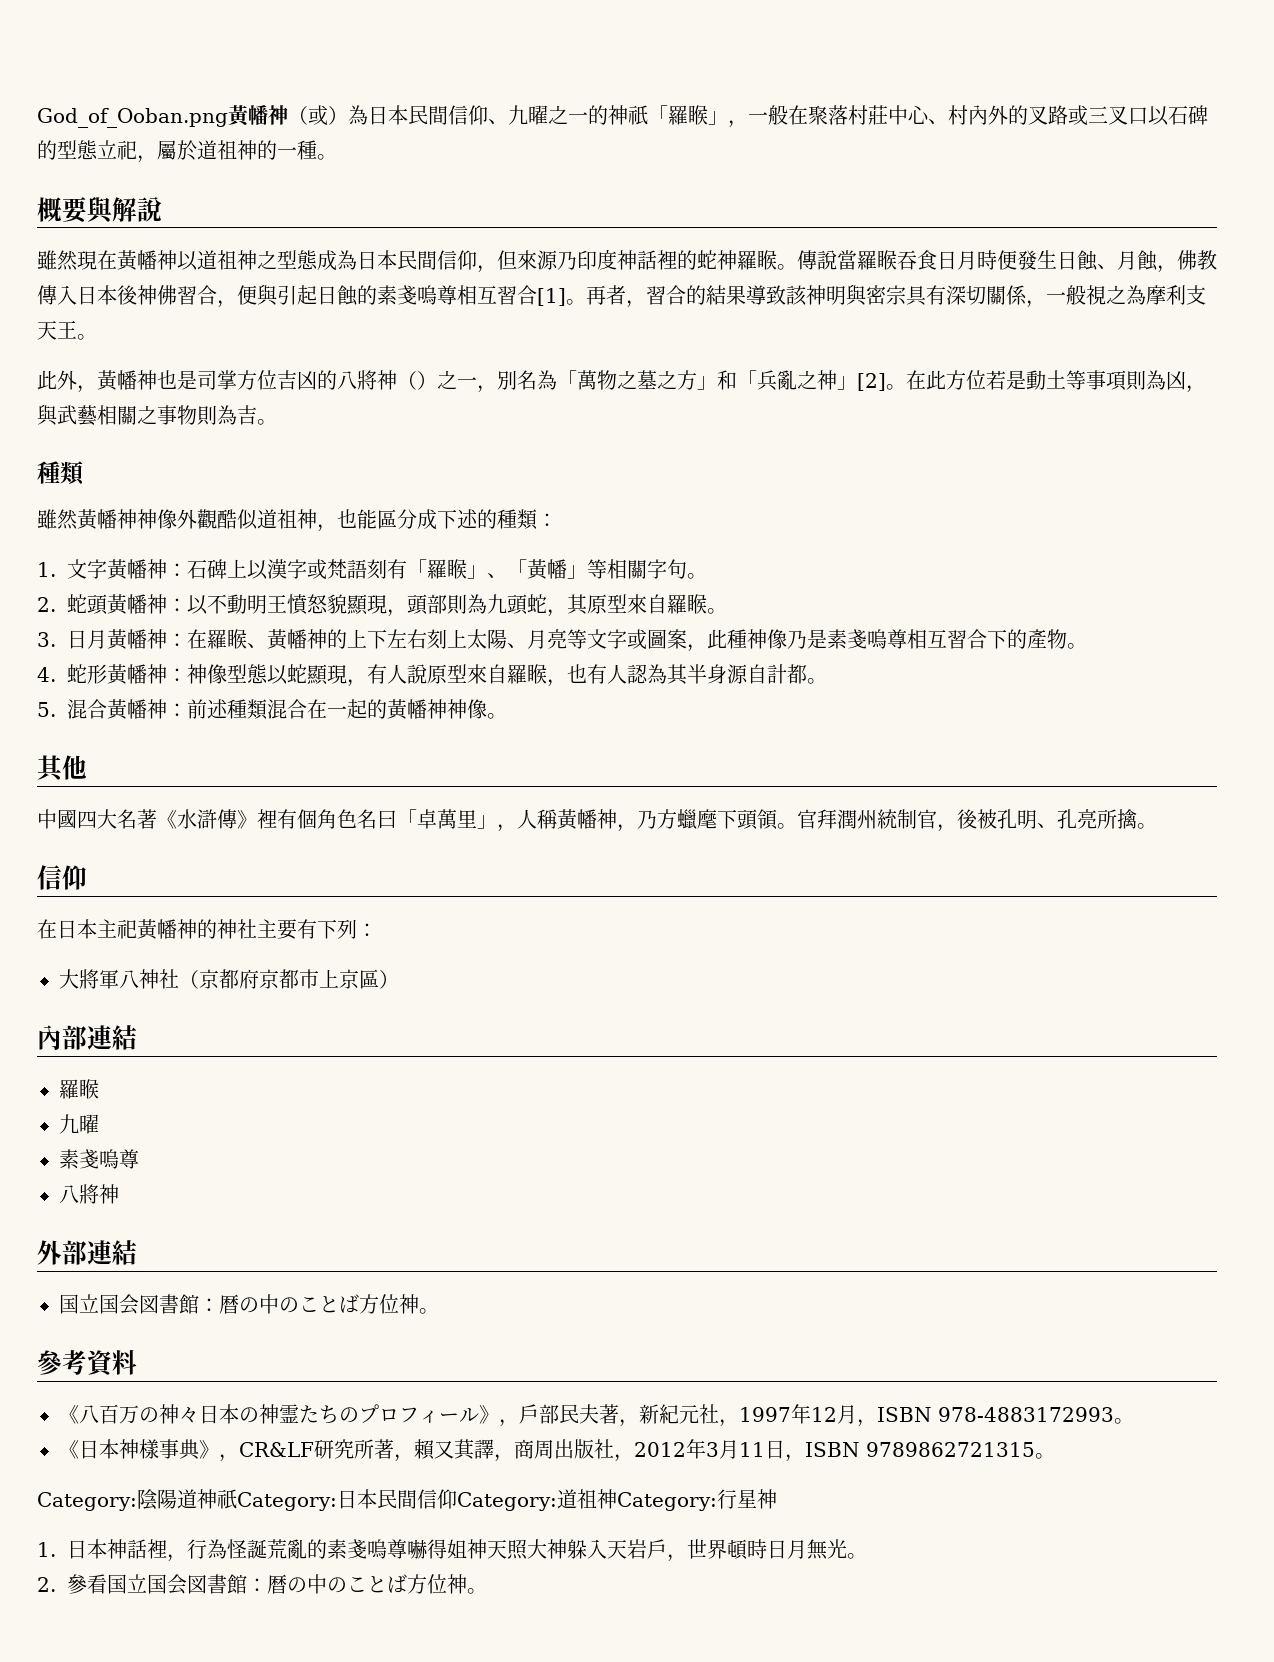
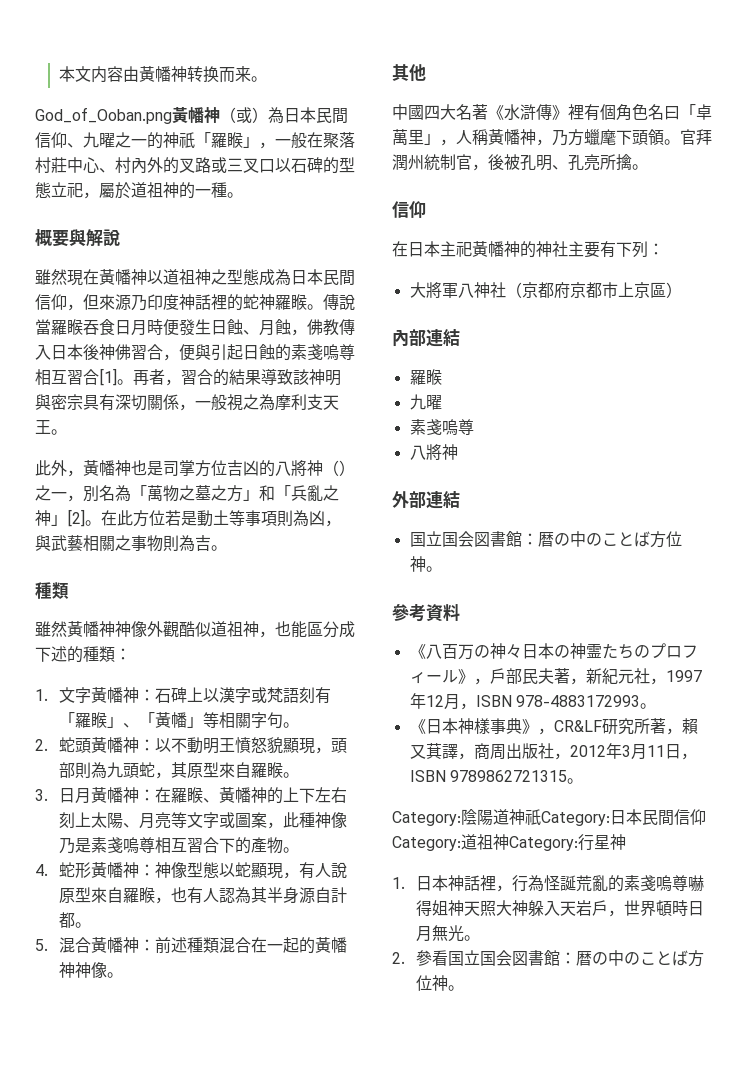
(37, 118) none -> [58,66,267,83] 本文内容由黃幡神转换而来。 //

